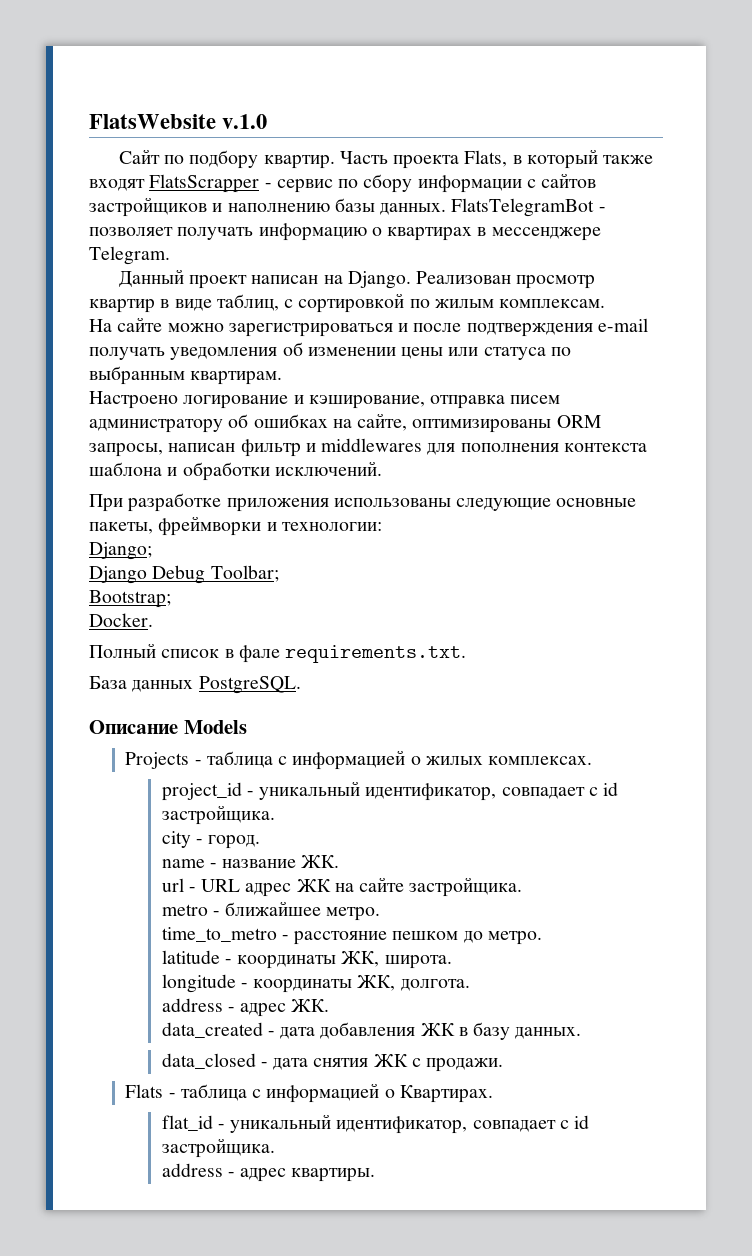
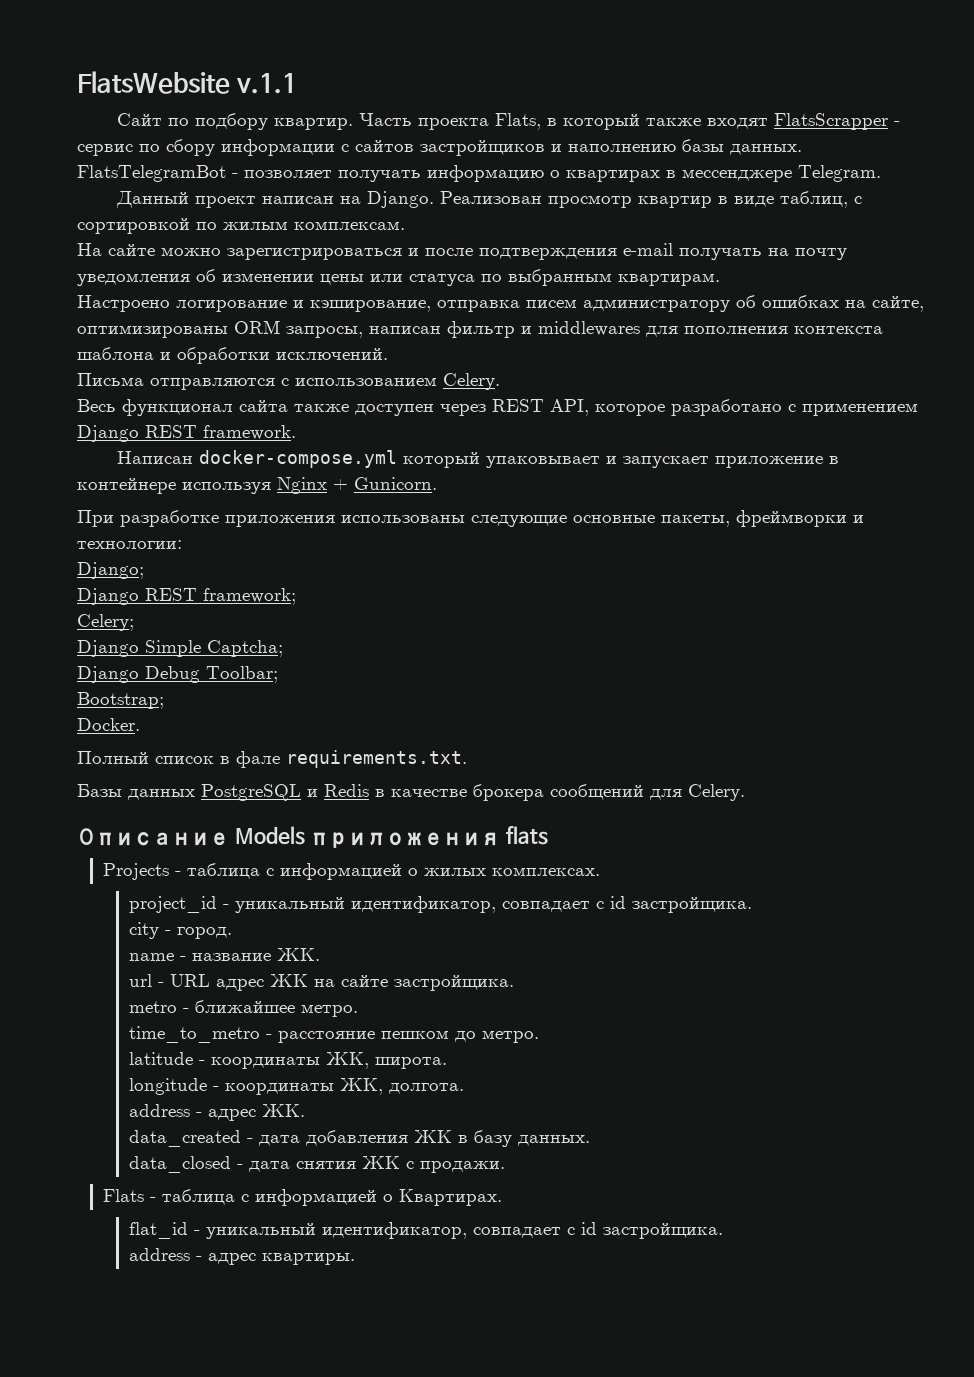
[222,114,268,129] v.1.0 -> [235,73,297,94] v.1.1
(165, 353) none -> [768,248,847,260] на почту
(382, 468) none -> [77,373,500,390] [77,399,918,416] [77,425,296,442] [117,450,840,468] [77,477,437,494] // Письма отправляются с использованием Celery. // Весь функционал сайта также доступен через REST API, которое разработано с применением Django REST framework. // Написан docker-compose.yml который упаковывает и запускает приложение в контейнере используя Nginx + Gunicorn.
(152, 551) none -> [77,588,296,605] [77,614,134,631] [77,640,283,657] // Django REST framework; // Celery; // Django Simple Captcha;
[89,676,301,694] База данных PostgreSQL. -> [77,784,745,801] Базы данных PostgreSQL и Redis в качестве брокера сообщений для Celery.
(247, 727) none -> [310,826,548,848] приложения flats

